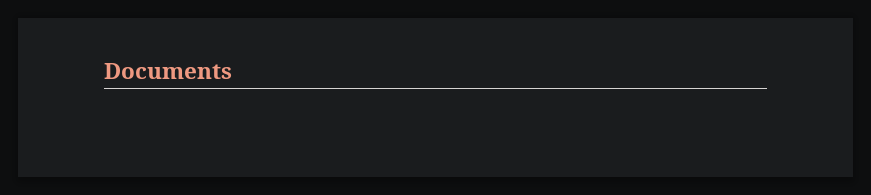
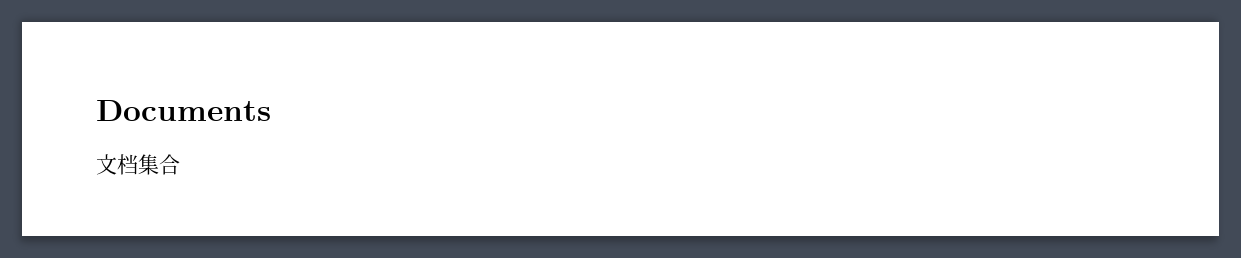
(232, 71) none -> [96,154,180,175] // 文档集合

